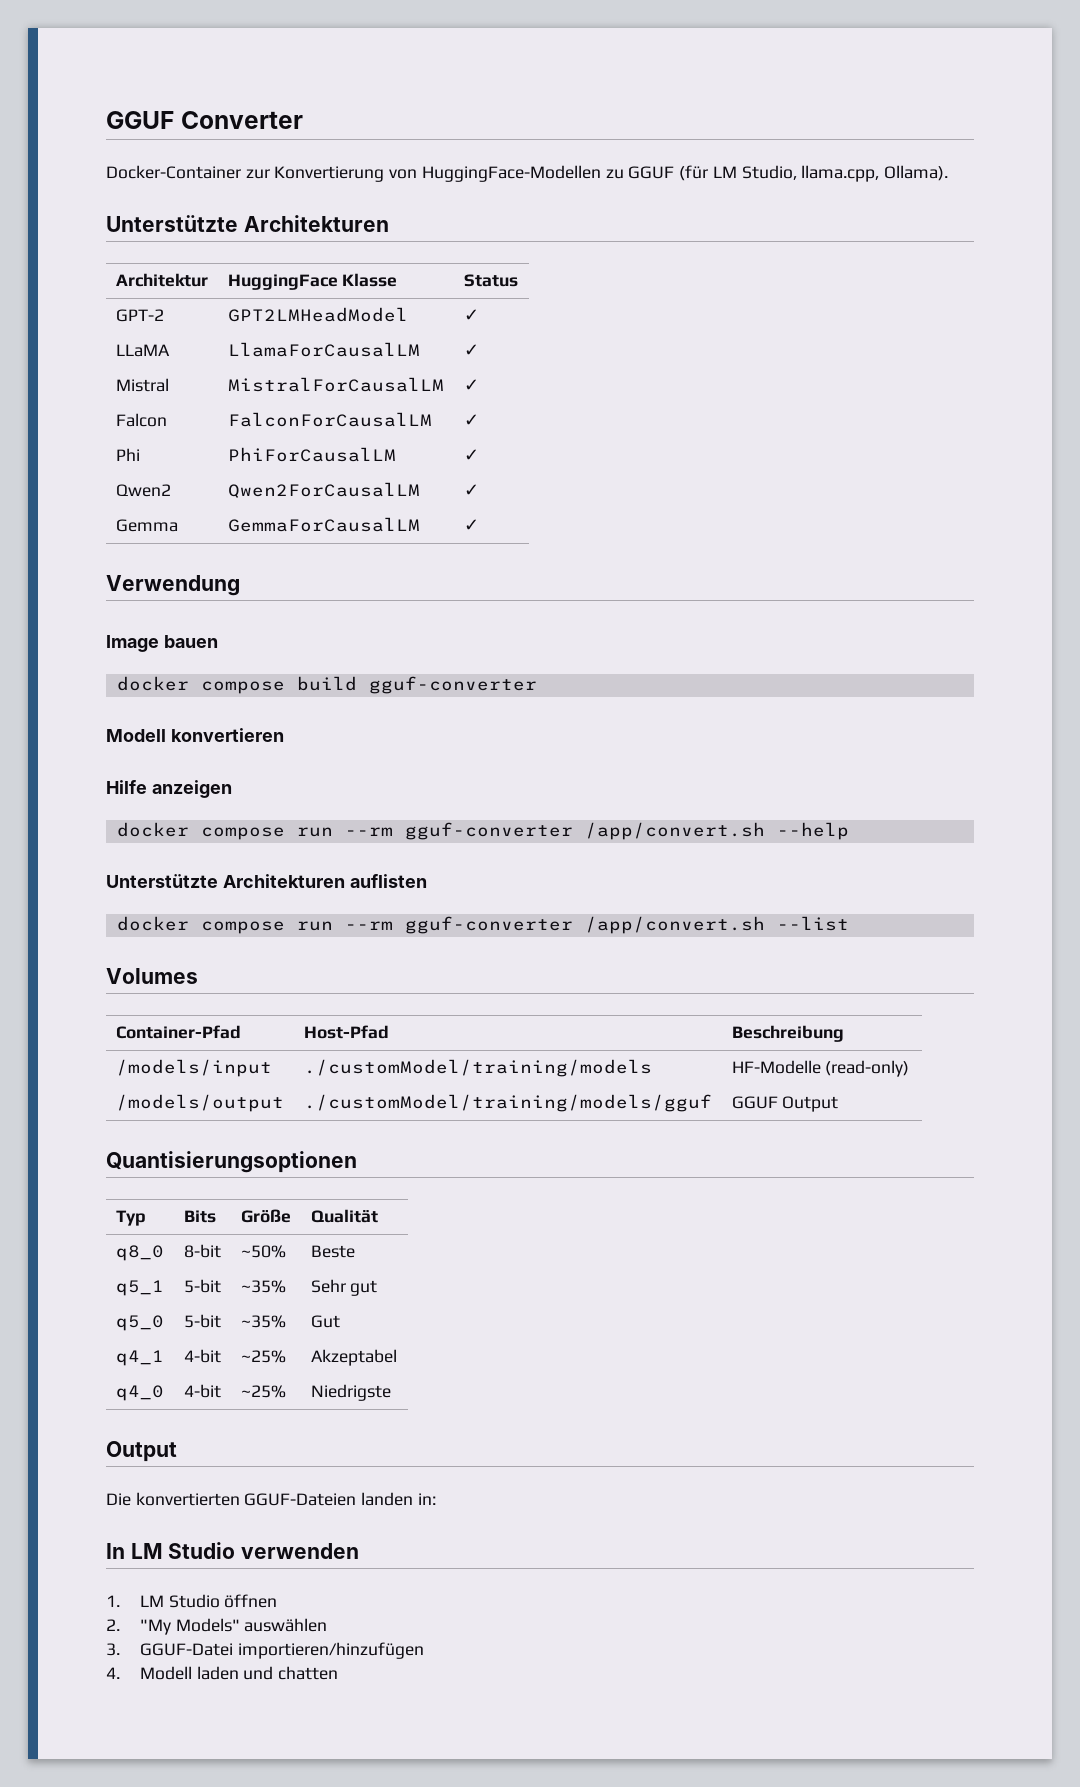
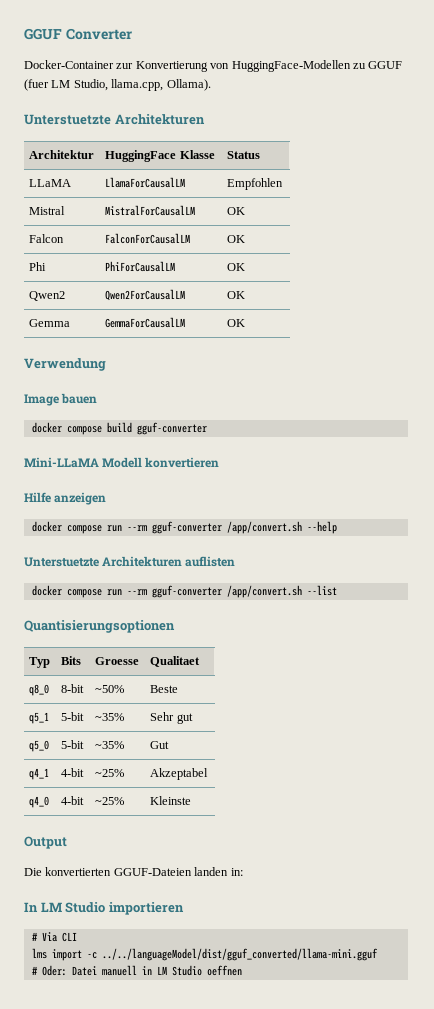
[679,165,709,181] (für -> [24,79,49,91] (fuer
[106,215,238,232] Unterstützte -> [24,114,111,125] Unterstuetzte
[115,309,164,322] [227,307,408,322] [463,309,479,321] // GPT-2 | GPT2LMHeadModel | ✓ -> (261, 155) none
[463,344,479,356] ✓ -> [227,178,284,190] Empfohlen
[463,379,479,391] ✓ -> [227,207,246,215] OK
[463,414,479,426] ✓ -> [227,235,246,243] OK
[463,449,479,461] ✓ -> [227,263,246,271] OK
[463,484,479,496] ✓ -> [227,291,246,299] OK
[463,519,479,531] ✓ -> [227,319,246,327] OK
(537, 685) none -> [24,457,99,468] Mini-LLaMA
[106,874,218,888] Unterstützte -> [24,557,99,567] Unterstuetzte
[106,968,198,984] [115,1025,241,1039] [303,1025,389,1039] [731,1025,844,1042] [115,1059,272,1077] [303,1059,652,1077] [731,1060,910,1077] [115,1094,284,1112] [303,1094,712,1112] [731,1096,839,1112] // Volumes // Container-Pfad | Host-Pfad | Beschreibung // /models/input | ./customModel/training/models | HF-Modelle (read-only) // /models/output | ./customModel/training/models/gguf | GGUF Output -> (337, 590) none
[240,1209,291,1223] [310,1209,378,1223] Größe | Qualität -> [95,657,140,665] [150,656,201,667] Groesse | Qualitaet
[310,1384,391,1401] Niedrigste -> [150,796,192,805] Kleinste
[241,1543,360,1559] [106,1594,278,1608] [106,1618,328,1635] [106,1642,424,1659] [106,1666,339,1680] verwenden // 1. LM Studio öffnen // 2. "My Models" auswählen // 3. GGUF-Datei importieren/hinzufügen // 4. Modell laden und chatten -> [108,902,184,915] [31,932,77,942] [31,948,378,961] [31,965,242,976] importieren // # Via CLI // lms import -c ../../languageModel/dist/gguf_converted/llama-mini.gguf // # Oder: Datei manuell in LM Studio oeffnen

